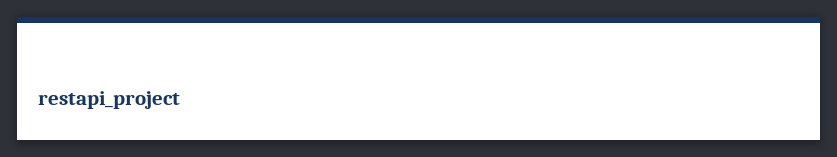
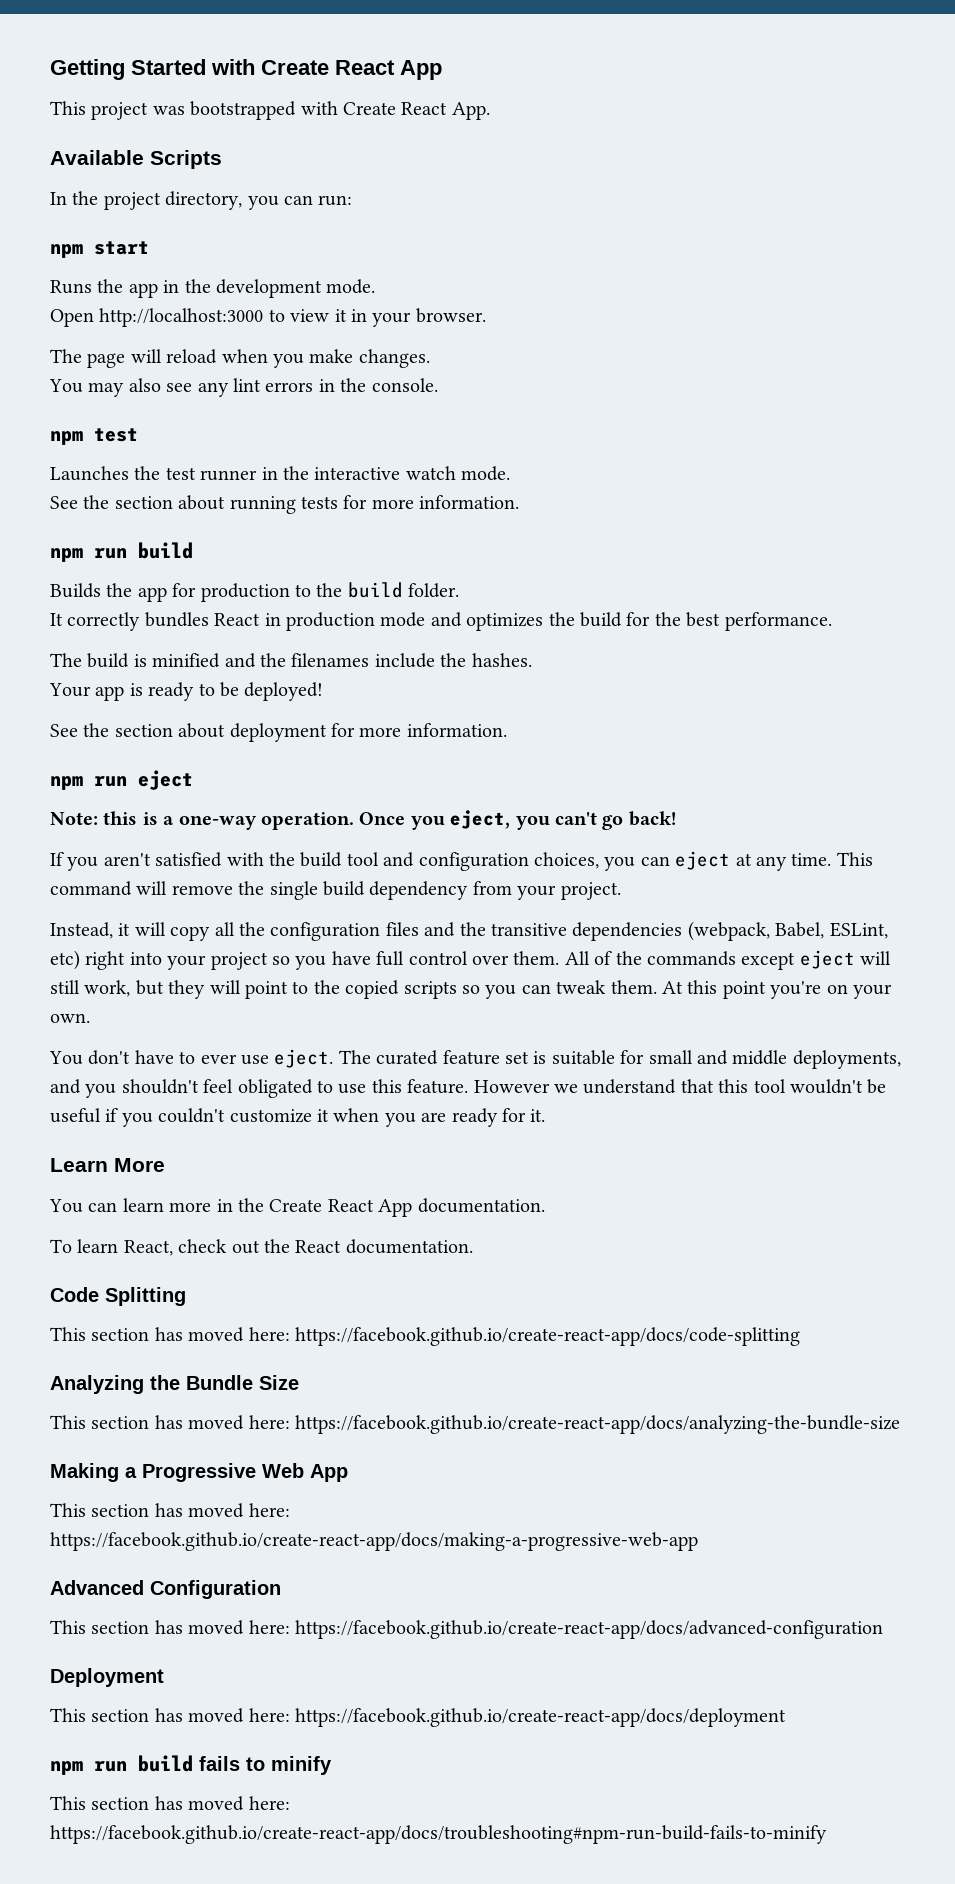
[38,91,180,109] restapi_project -> [50,59,442,80] [50,101,490,120] [50,150,222,169] [50,191,353,210] [50,241,149,258] [50,279,376,298] [50,308,486,327] [50,349,430,368] [49,378,438,397] [50,428,138,445] [50,466,511,481] [50,495,520,514] [50,542,193,562] [50,582,460,602] [50,612,832,631] [50,653,532,668] [49,682,324,701] [50,723,507,742] [50,770,193,790] [50,810,676,830] [50,851,873,871] [50,881,621,900] [50,921,888,941] [50,950,892,970] [50,980,892,999] [50,1013,90,1023] [49,1049,901,1069] [50,1079,887,1098] [50,1108,546,1127] [50,1158,165,1172] [49,1198,545,1217] [50,1239,473,1256] [50,1287,186,1306] [50,1327,800,1346] [50,1375,299,1394] [50,1415,900,1434] [50,1463,348,1482] [50,1503,290,1518] [50,1532,698,1551] [50,1580,281,1599] [50,1620,883,1639] [50,1668,164,1687] [50,1708,786,1727] [50,1755,332,1775] [50,1796,290,1811] [50,1825,827,1844] Getting Started with Create React App // This project was bootstrapped with Create React App. // Available Scripts // In the project directory, you can run: // npm start // Runs the app in the development mode. // Open http://localhost:3000 to view it in your browser. // The page will reload when you make changes. // You may also see any lint errors in the console. // npm test // Launches the test runner in the interactive watch mode. // See the section about running tests for more information. // npm run build // Builds the app for production to the build folder. // It correctly bundles React in production mode and optimizes the build for the best performance. // The build is minified and the filenames include the hashes. // Your app is ready to be deployed! // See the section about deployment for more information. // npm run eject // Note: this is a one-way operation. Once you eject, you can't go back! // If you aren't satisfied with the build tool and configuration choices, you can eject at any time. This command will remove the single build dependency from your project. // Instead, it will copy all the configuration files and the transitive dependencies (webpack, Babel, ESLint, etc) right into your project so you have full control over them. All of the commands except eject will still work, but they will point to the copied scripts so you can tweak them. At this point you're on your own. // You don't have to ever use eject. The curated feature set is suitable for small and middle deployments, and you shouldn't feel obligated to use this feature. However we understand that this tool wouldn't be useful if you couldn't customize it when you are ready for it. // Learn More // You can learn more in the Create React App documentation. // To learn React, check out the React documentation. // Code Splitting // This section has moved here: https://facebook.github.io/create-react-app/docs/code-splitting // Analyzing the Bundle Size // This section has moved here: https://facebook.github.io/create-react-app/docs/analyzing-the-bundle-size // Making a Progressive Web App // This section has moved here: https://facebook.github.io/create-react-app/docs/making-a-progressive-web-app // Advanced Configuration // This section has moved here: https://facebook.github.io/create-react-app/docs/advanced-configuration // Deployment // This section has moved here: https://facebook.github.io/create-react-app/docs/deployment // npm run build fails to minify // This section has moved here: https://facebook.github.io/create-react-app/docs/troubleshooting#npm-run-build-fails-to-minify

